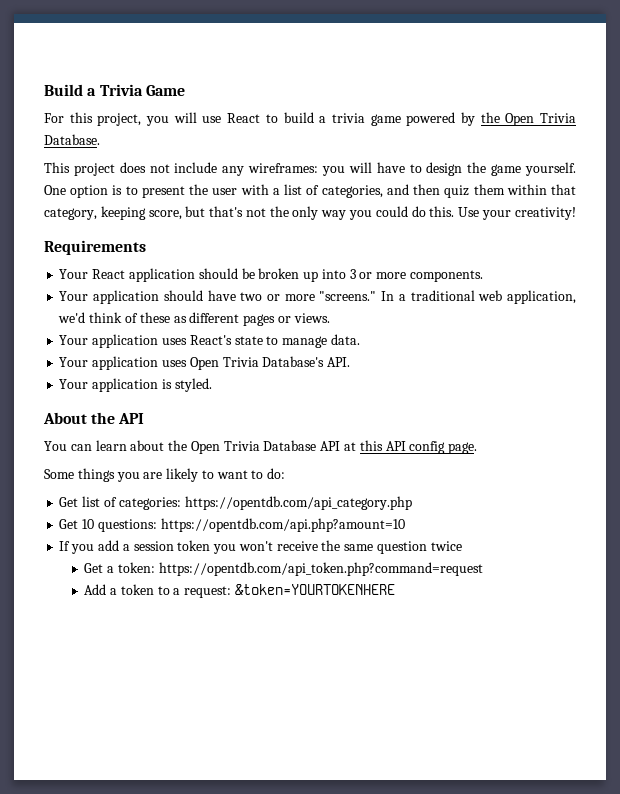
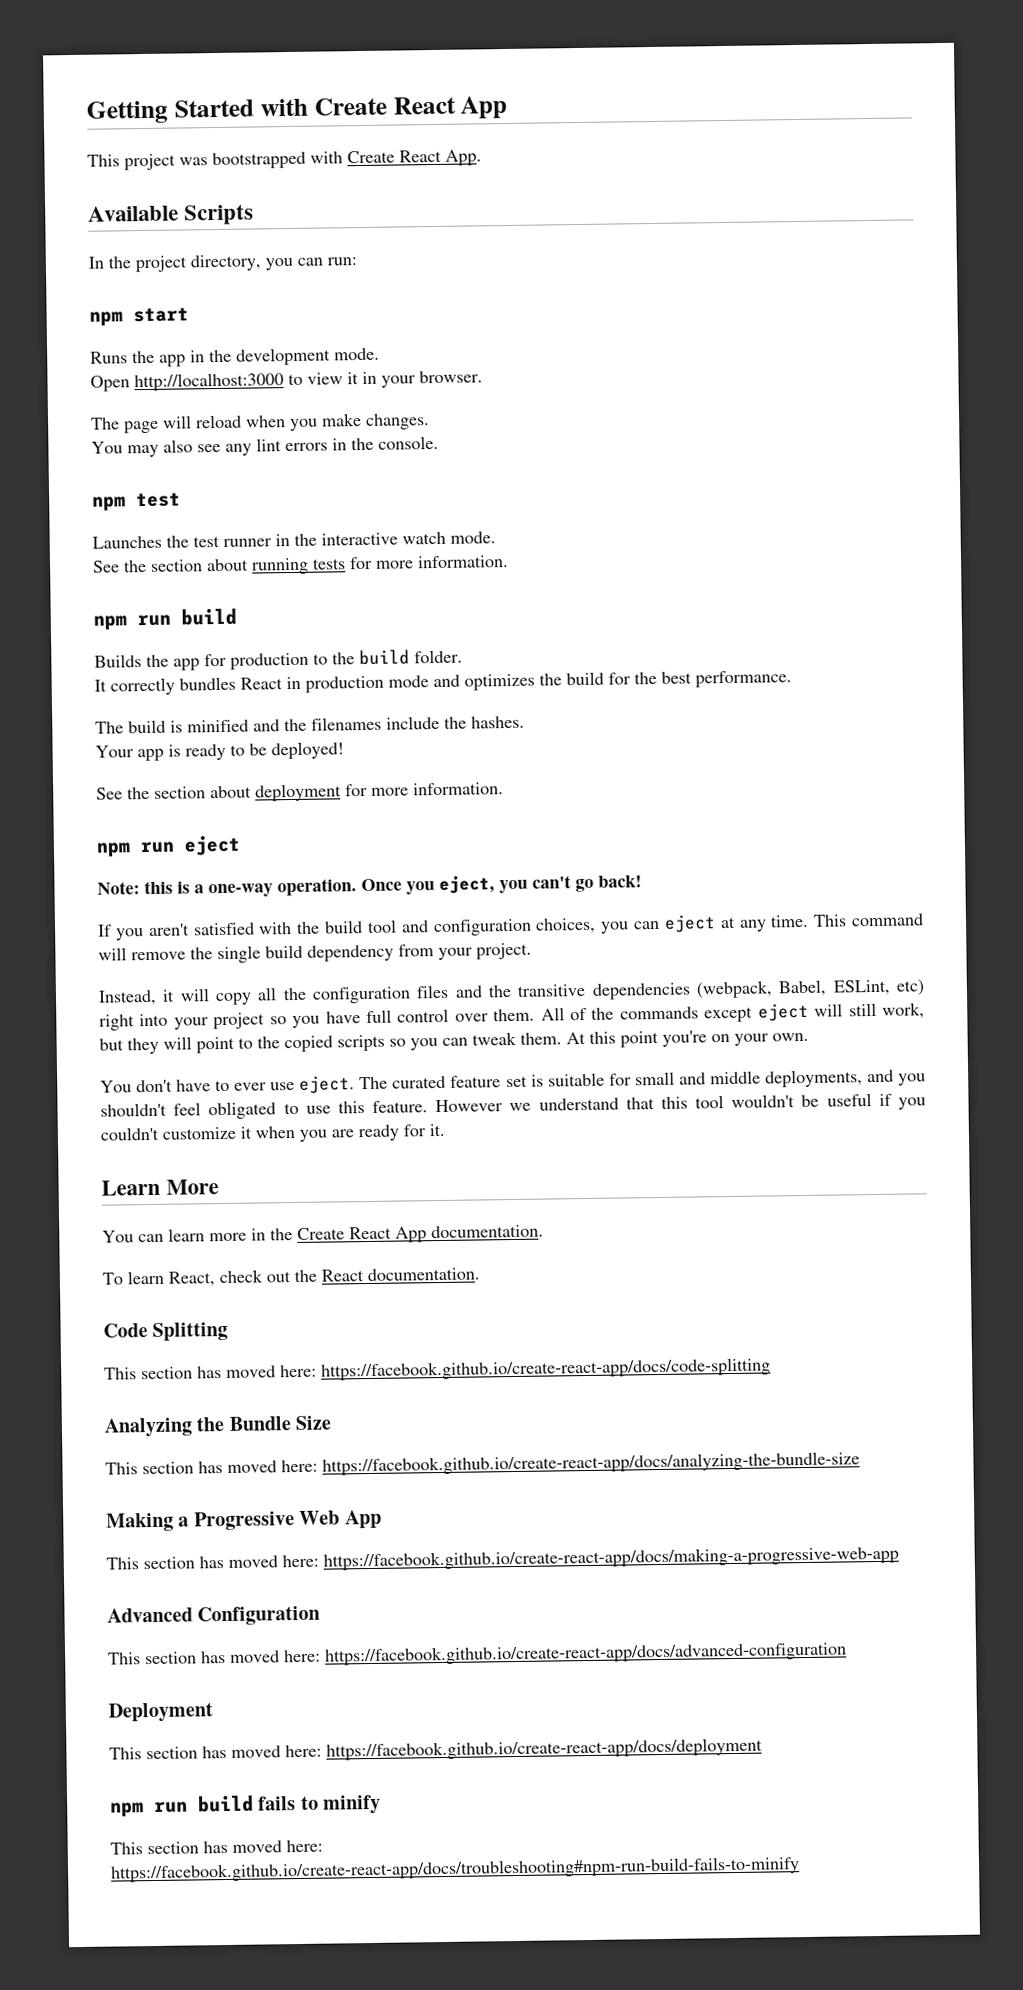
[44,84,185,96] [44,112,576,126] [44,134,100,145] [44,162,576,176] [44,184,577,198] [44,206,576,220] [44,240,146,255] [59,268,483,282] [59,290,576,304] [58,312,330,326] [59,334,360,348] [59,356,351,370] [59,378,212,392] [43,412,145,424] [44,440,478,454] [44,468,286,482] [59,496,412,510] [59,518,405,532] [59,540,462,554] [84,562,483,576] [84,584,395,598] Build a Trivia Game // For this project, you will use React to build a trivia game powered by the Open Trivia Database. // This project does not include any wireframes: you will have to design the game yourself. One option is to present the user with a list of categories, and then quiz them within that category, keeping score, but that's not the only way you could do this. Use your creativity! // Requirements // Your React application should be broken up into 3 or more components. // Your application should have two or more "screens." In a traditional web application, we'd think of these as different pages or views. // Your application uses React's state to manage data. // Your application uses Open Trivia Database's API. // Your application is styled. // About the API // You can learn about the Open Trivia Database API at this API config page. // Some things you are likely to want to do: // Get list of categories: https://opentdb.com/api_category.php // Get 10 questions: https://opentdb.com/api.php?amount=10 // If you add a session token you won't receive the same question twice // Get a token: https://opentdb.com/api_token.php?command=request // Add a token to a request: &token=YOURTOKENHERE -> [86,95,508,124] [87,149,482,171] [88,204,255,226] [88,254,357,273] [89,307,189,326] [90,347,380,367] [90,370,483,392] [91,413,430,434] [91,435,439,458] [92,492,181,511] [92,531,496,549] [92,555,509,575] [93,607,237,630] [94,649,463,671] [94,670,792,696] [95,715,525,734] [95,741,344,762] [96,782,504,802] [96,834,241,857] [97,875,642,898] [97,913,925,941] [98,942,532,964] [98,979,925,1006] [99,1002,926,1031] [99,1030,809,1055] [100,1069,926,1094] [100,1093,926,1120] [100,1123,445,1142] [101,1179,220,1196] [102,1224,544,1243] [102,1267,480,1287] [103,1321,229,1341] [104,1357,771,1381] [104,1415,332,1438] [105,1451,860,1476] [106,1509,382,1532] [106,1545,899,1571] [107,1605,321,1626] [108,1641,847,1666] [108,1702,213,1723] [109,1737,763,1761] [110,1794,382,1817] [110,1839,323,1855] [110,1856,800,1883] Getting Started with Create React App // This project was bootstrapped with Create React App. // Available Scripts // In the project directory, you can run: // npm start // Runs the app in the development mode. // Open http://localhost:3000 to view it in your browser. // The page will reload when you make changes. // You may also see any lint errors in the console. // npm test // Launches the test runner in the interactive watch mode. // See the section about running tests for more information. // npm run build // Builds the app for production to the build folder. // It correctly bundles React in production mode and optimizes the build for the best performance. // The build is minified and the filenames include the hashes. // Your app is ready to be deployed! // See the section about deployment for more information. // npm run eject // Note: this is a one-way operation. Once you eject, you can't go back! // If you aren't satisfied with the build tool and configuration choices, you can eject at any time. This command will remove the single build dependency from your project. // Instead, it will copy all the configuration files and the transitive dependencies (webpack, Babel, ESLint, etc) right into your project so you have full control over them. All of the commands except eject will still work, but they will point to the copied scripts so you can tweak them. At this point you're on your own. // You don't have to ever use eject. The curated feature set is suitable for small and middle deployments, and you shouldn't feel obligated to use this feature. However we understand that this tool wouldn't be useful if you couldn't customize it when you are ready for it. // Learn More // You can learn more in the Create React App documentation. // To learn React, check out the React documentation. // Code Splitting // This section has moved here: https://facebook.github.io/create-react-app/docs/code-splitting // Analyzing the Bundle Size // This section has moved here: https://facebook.github.io/create-react-app/docs/analyzing-the-bundle-size // Making a Progressive Web App // This section has moved here: https://facebook.github.io/create-react-app/docs/making-a-progressive-web-app // Advanced Configuration // This section has moved here: https://facebook.github.io/create-react-app/docs/advanced-configuration // Deployment // This section has moved here: https://facebook.github.io/create-react-app/docs/deployment // npm run build fails to minify // This section has moved here: https://facebook.github.io/create-react-app/docs/troubleshooting#npm-run-build-fails-to-minify

